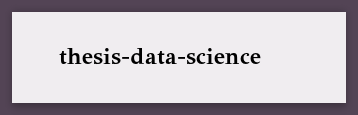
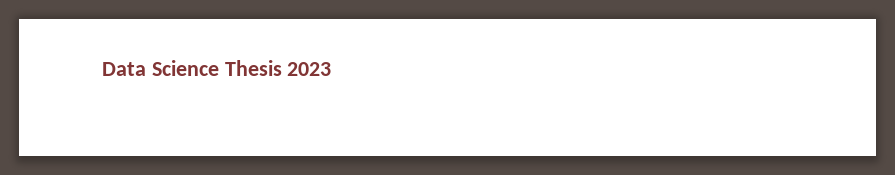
[59,48,261,65] thesis-data-science -> [102,60,332,76] Data Science Thesis 2023

